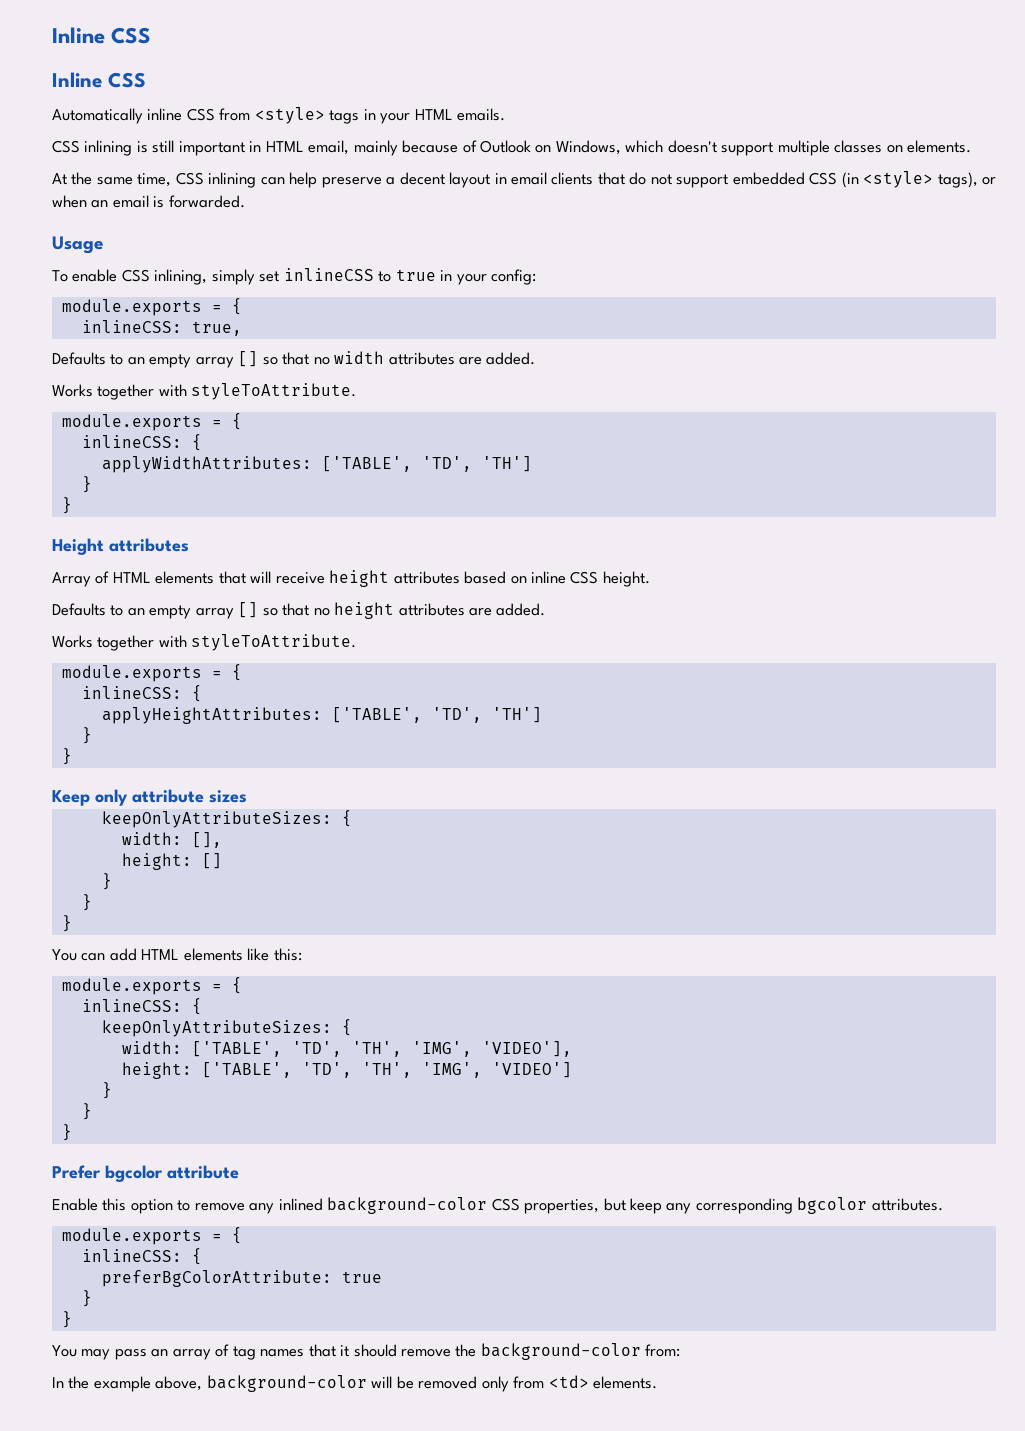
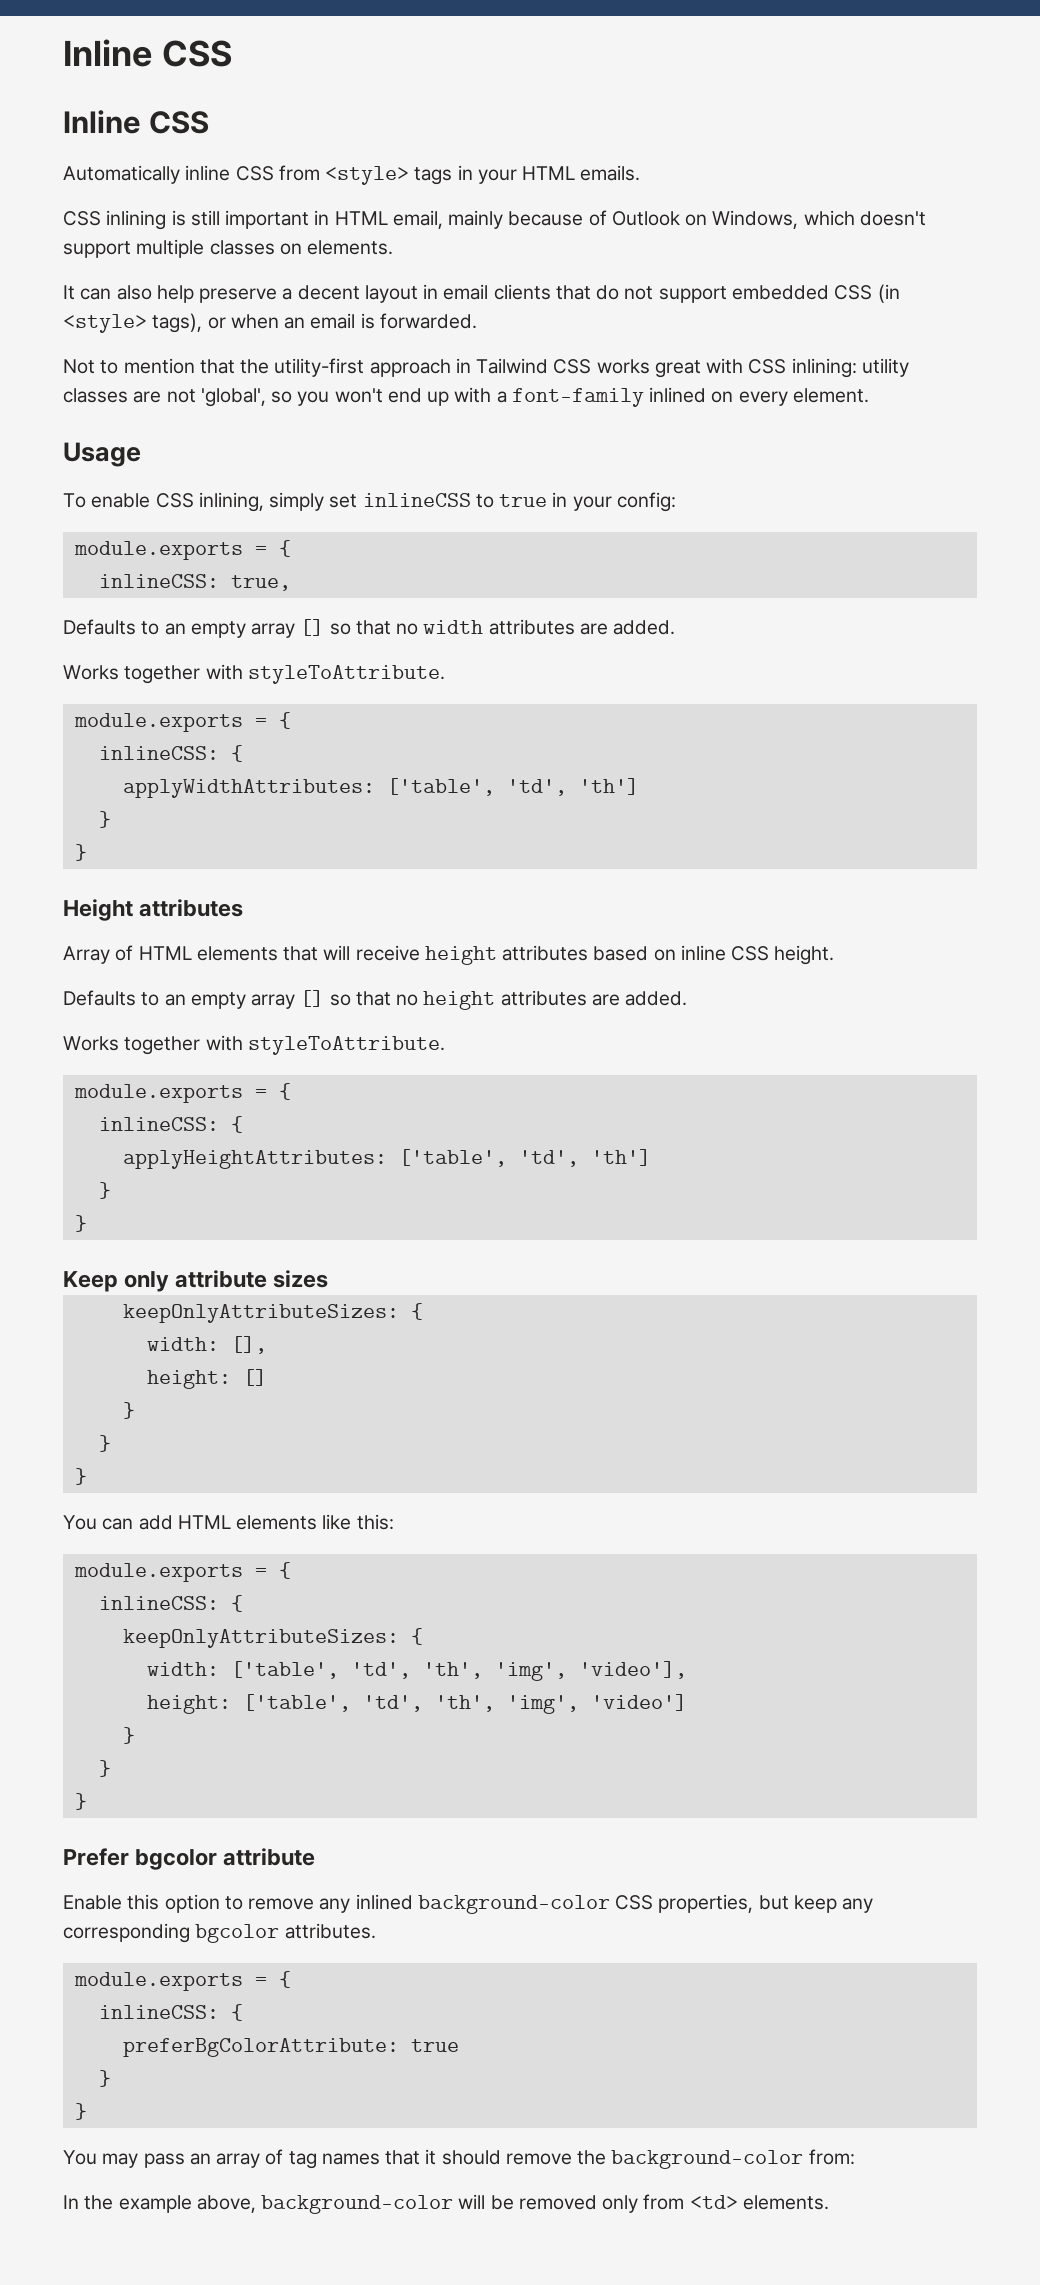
[52,172,285,188] At the same time, CSS inlining can -> [63,285,152,300] It can also
(245, 201) none -> [63,358,909,378] [63,387,869,407] // Not to mention that the utility-first approach in Tailwind CSS works great with CSS inlining: utility classes are not 'global', so you won't end up with a font-family inlined on every element.
[321,456,532,472] ['TABLE', 'TD', 'TH'] -> [386,778,639,796] ['table', 'td', 'th']
[331,707,542,723] ['TABLE', 'TD', 'TH'] -> [398,1149,651,1167] ['table', 'td', 'th']
[191,1041,572,1057] [121,1062,572,1079] ['TABLE', 'TD', 'TH', 'IMG', 'VIDEO'], // height: ['TABLE', 'TD', 'TH', 'IMG', 'VIDEO'] -> [230,1661,687,1681] [146,1694,687,1714] ['table', 'td', 'th', 'img', 'video'], // height: ['table', 'td', 'th', 'img', 'video']

